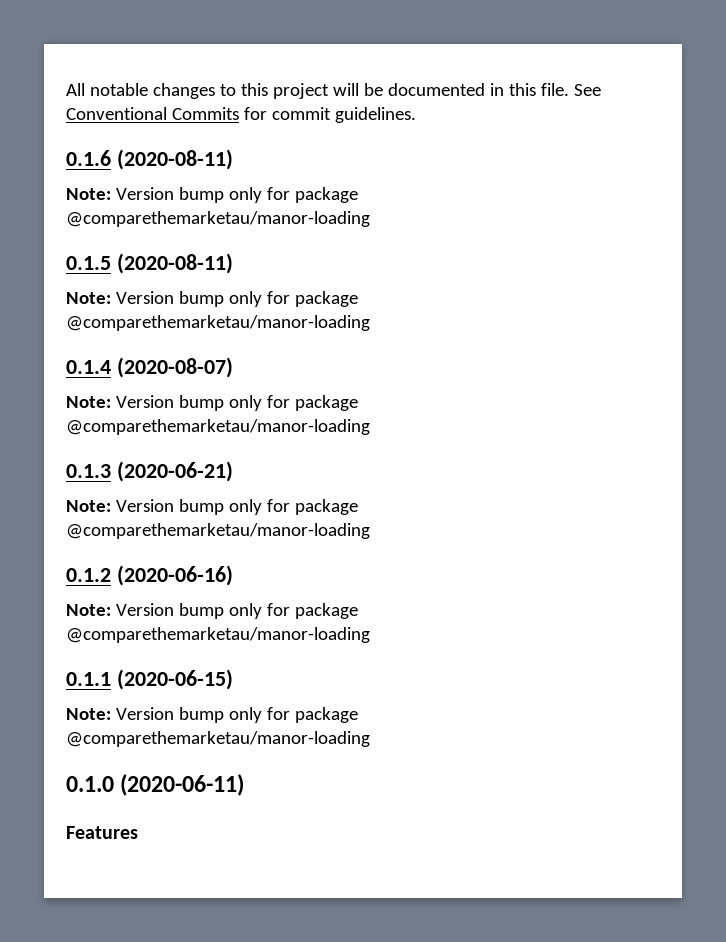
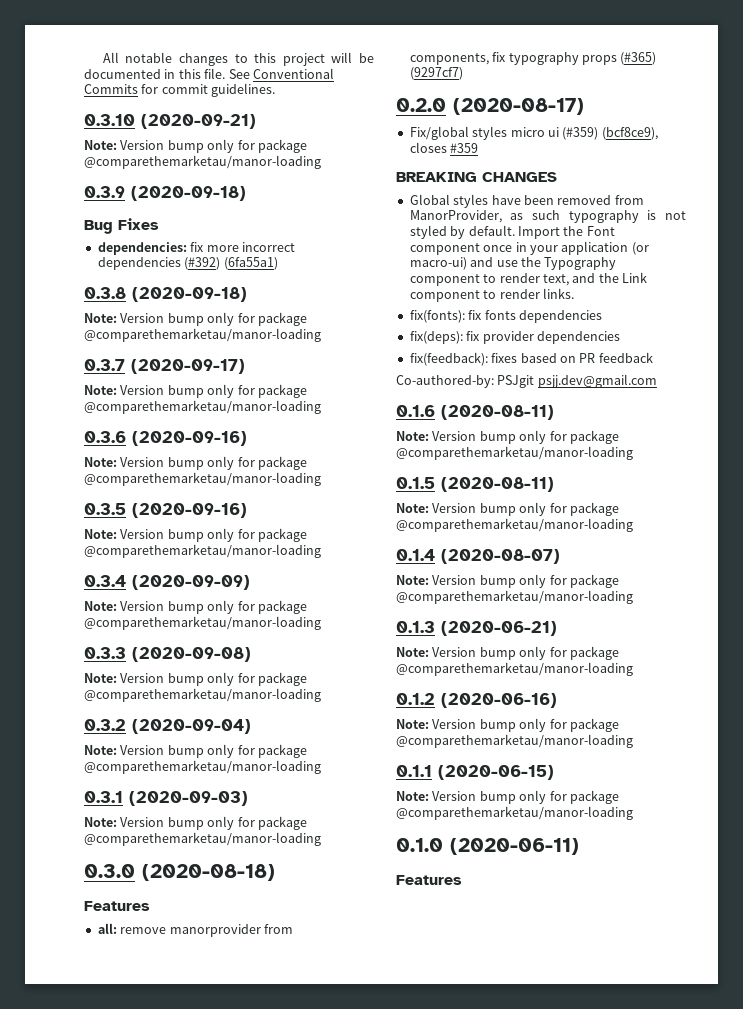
(416, 115) none -> [84,114,256,129] [84,139,307,153] [84,155,321,169] [84,186,246,201] [84,218,159,234] [97,242,295,255] [97,257,278,270] [84,287,247,302] [84,312,307,326] [84,328,321,342] [84,359,245,374] [84,384,307,398] [84,400,321,414] [84,431,247,446] [84,456,307,470] [84,472,321,486] [84,503,247,518] [84,528,307,542] [84,544,321,558] [84,575,250,590] [84,600,307,614] [84,616,321,630] [84,647,251,662] [84,672,307,686] [84,688,321,702] [84,719,251,734] [84,744,307,758] [84,760,321,774] [84,791,248,806] [84,816,307,830] [84,832,321,846] [84,864,275,881] [84,901,150,911] [97,923,293,937] [409,52,657,65] [409,67,463,80] [396,98,584,115] [409,126,658,140] [409,142,479,153] [396,172,557,182] [409,194,644,208] [409,210,686,223] [409,225,615,239] [409,241,649,255] [409,257,617,270] [409,272,647,286] [409,288,574,302] [409,310,602,323] [409,331,620,344] [409,352,653,366] [396,374,657,388] // 0.3.10 (2020-09-21) // Note: Version bump only for package @comparethemarketau/manor-loading // 0.3.9 (2020-09-18) // Bug Fixes // dependencies: fix more incorrect dependencies (#392) (6fa55a1) // 0.3.8 (2020-09-18) // Note: Version bump only for package @comparethemarketau/manor-loading // 0.3.7 (2020-09-17) // Note: Version bump only for package @comparethemarketau/manor-loading // 0.3.6 (2020-09-16) // Note: Version bump only for package @comparethemarketau/manor-loading // 0.3.5 (2020-09-16) // Note: Version bump only for package @comparethemarketau/manor-loading // 0.3.4 (2020-09-09) // Note: Version bump only for package @comparethemarketau/manor-loading // 0.3.3 (2020-09-08) // Note: Version bump only for package @comparethemarketau/manor-loading // 0.3.2 (2020-09-04) // Note: Version bump only for package @comparethemarketau/manor-loading // 0.3.1 (2020-09-03) // Note: Version bump only for package @comparethemarketau/manor-loading // 0.3.0 (2020-08-18) // Features // all: remove manorprovider from components, fix typography props (#365) (9297cf7) // 0.2.0 (2020-08-17) // Fix/global styles micro ui (#359) (bcf8ce9), closes #359 // BREAKING CHANGES // Global styles have been removed from ManorProvider, as such typography is not styled by default. Import the Font component once in your application (or macro-ui) and use the Typography component to render text, and the Link component to render links. // fix(fonts): fix fonts dependencies // fix(deps): fix provider dependencies // fix(feedback): fixes based on PR feedback // Co-authored-by: PSJgit psjj.dev@gmail.com

